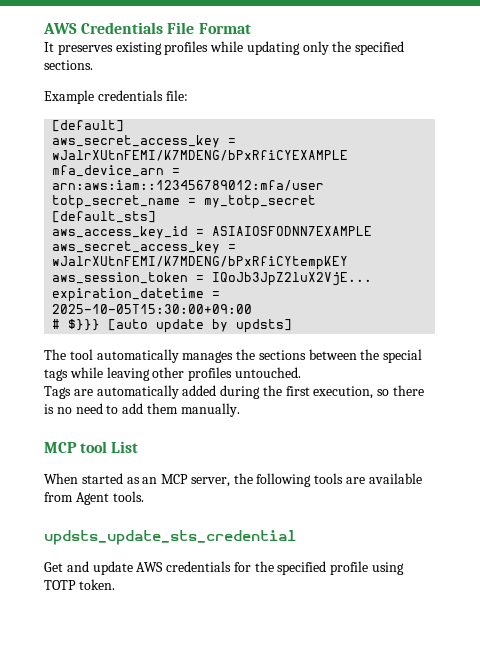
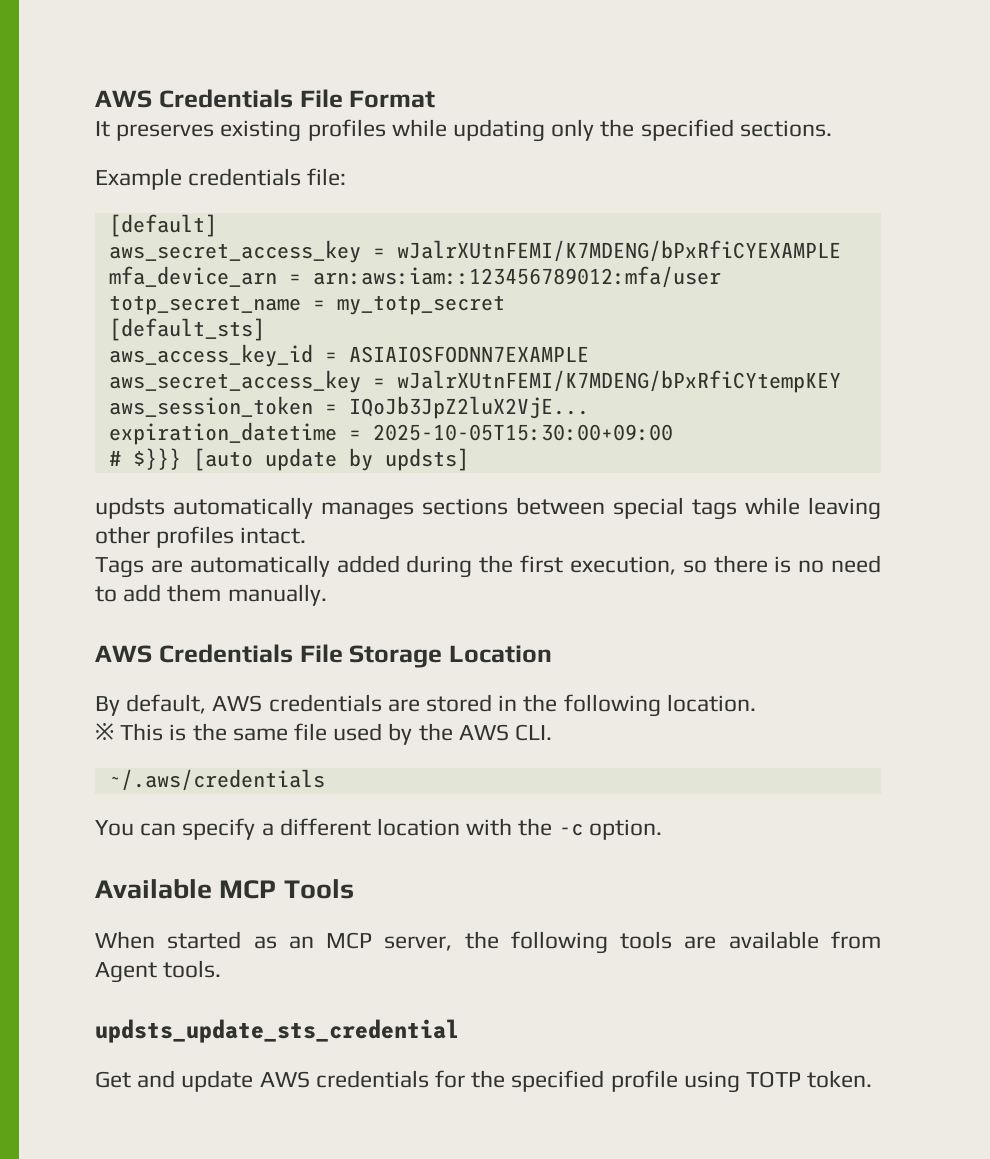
[44,349,93,360] The tool -> [95,497,165,519] updsts
[236,349,256,360] the -> (414, 511) none
[360,349,380,360] the -> (605, 506) none
[234,367,301,378] untouched. -> [240,527,307,544] intact.
[44,441,139,453] MCP tool List -> [95,644,552,668] [95,694,756,717] [95,723,553,745] [108,769,325,791] [95,818,662,840] [95,879,354,899] AWS Credentials File Storage Location // By default, AWS credentials are stored in the following location. // ※ This is the same file used by the AWS CLI. // ~/.aws/credentials // You can specify a different location with the -c option. // Available MCP Tools

